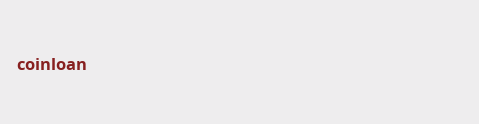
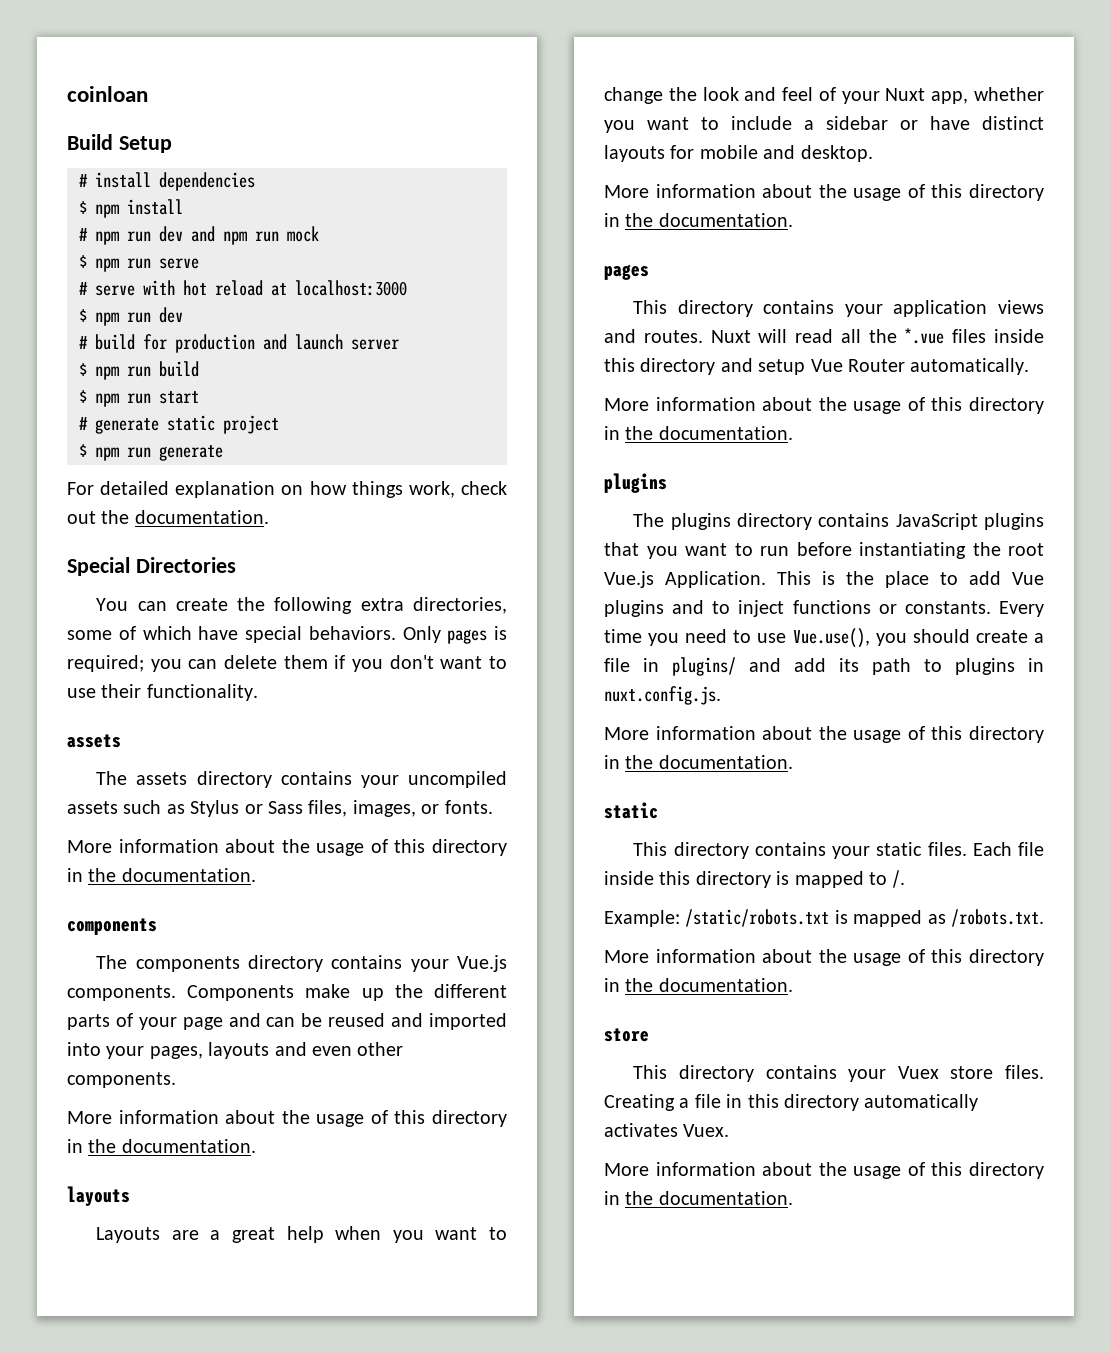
(87, 64) none -> [67,134,172,153] [79,172,255,191] [79,199,183,218] [79,226,319,245] [79,255,199,272] [79,280,407,296] [79,307,183,326] [79,334,399,353] [79,361,199,380] [79,390,199,407] [79,415,279,434] [79,444,223,461] [67,481,508,498] [67,510,269,524] [67,557,236,576] [96,597,508,614] [67,626,507,644] [67,655,508,672] [67,684,258,701] [67,734,121,748] [96,771,507,788] [67,800,493,817] [67,839,507,856] [67,868,256,882] [67,918,157,935] [96,955,508,972] [67,984,507,1001] [67,1013,508,1030] [67,1042,404,1059] [67,1072,176,1088] [67,1110,507,1127] [67,1139,256,1153] [67,1186,130,1206] [96,1226,507,1243] [604,87,1044,104] [604,116,1044,133] [604,145,873,162] [604,184,1044,201] [604,213,793,227] [604,264,649,280] [633,300,1044,317] [604,328,1044,344] [604,358,1030,375] [604,397,1044,414] [604,426,793,440] [604,473,667,493] [633,513,1044,530] [604,542,1044,559] [604,571,1044,588] [604,600,1044,617] [604,628,1044,648] [604,657,1044,676] [604,686,721,705] [604,726,1044,743] [604,755,793,769] [604,802,658,819] [633,842,1044,859] [604,870,906,888] [604,909,1044,927] [604,949,1044,966] [604,978,793,992] [604,1028,649,1042] [633,1065,1044,1082] [604,1094,979,1111] [604,1123,730,1137] [604,1162,1044,1179] [604,1191,793,1205] // Build Setup // # install dependencies // $ npm install // # npm run dev and npm run mock // $ npm run serve // # serve with hot reload at localhost:3000 // $ npm run dev // # build for production and launch server // $ npm run build // $ npm run start // # generate static project // $ npm run generate // For detailed explanation on how things work, check out the documentation. // Special Directories // You can create the following extra directories, some of which have special behaviors. Only pages is required; you can delete them if you don't want to use their functionality. // assets // The assets directory contains your uncompiled assets such as Stylus or Sass files, images, or fonts. // More information about the usage of this directory in the documentation. // components // The components directory contains your Vue.js components. Components make up the different parts of your page and can be reused and imported into your pages, layouts and even other components. // More information about the usage of this directory in the documentation. // layouts // Layouts are a great help when you want to change the look and feel of your Nuxt app, whether you want to include a sidebar or have distinct layouts for mobile and desktop. // More information about the usage of this directory in the documentation. // pages // This directory contains your application views and routes. Nuxt will read all the *.vue files inside this directory and setup Vue Router automatically. // More information about the usage of this directory in the documentation. // plugins // The plugins directory contains JavaScript plugins that you want to run before instantiating the root Vue.js Application. This is the place to add Vue plugins and to inject functions or constants. Every time you need to use Vue.use(), you should create a file in plugins/ and add its path to plugins in nuxt.config.js. // More information about the usage of this directory in the documentation. // static // This directory contains your static files. Each file inside this directory is mapped to /. // Example: /static/robots.txt is mapped as /robots.txt. // More information about the usage of this directory in the documentation. // store // This directory contains your Vuex store files. Creating a file in this directory automatically activates Vuex. // More information about the usage of this directory in the documentation.

